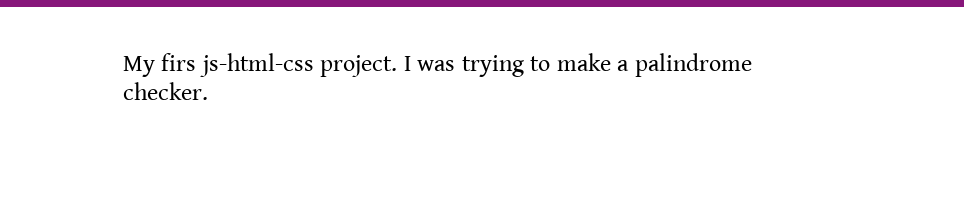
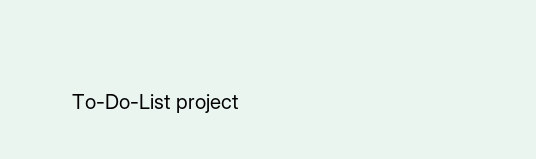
[123,53,752,77] [123,82,208,100] My firs js-html-css project. I was trying to make a palindrome checker. -> [72,94,238,113] To-Do-List project

